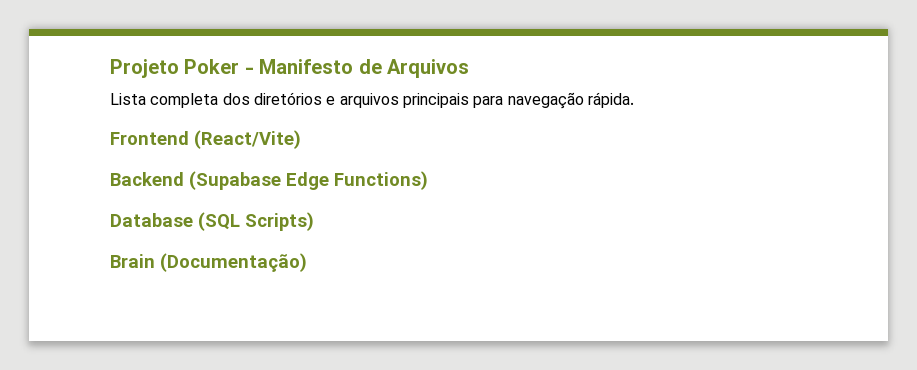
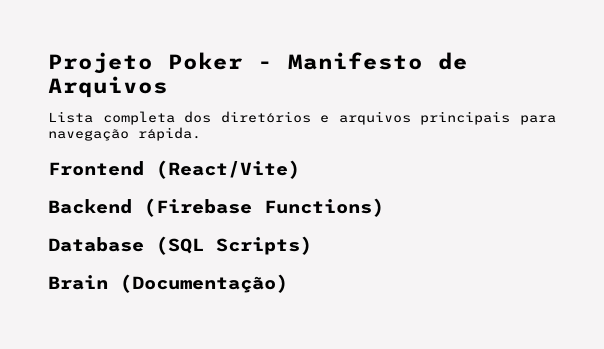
[189,171,329,190] (Supabase Edge -> [144,198,252,217] (Firebase

